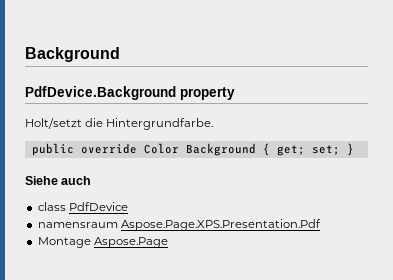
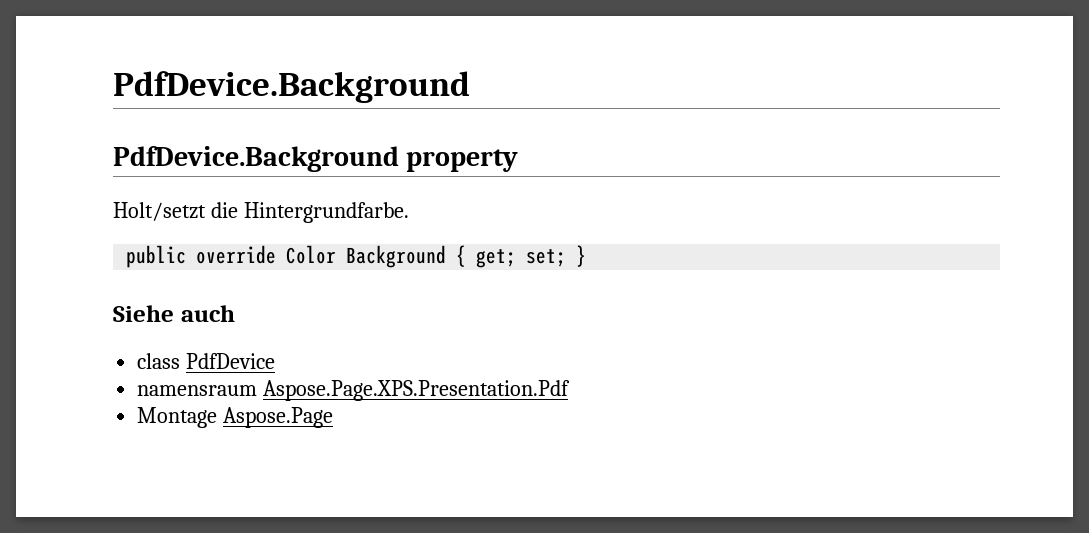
[25,47,120,62] Background -> [113,71,470,103] PdfDevice.Background

